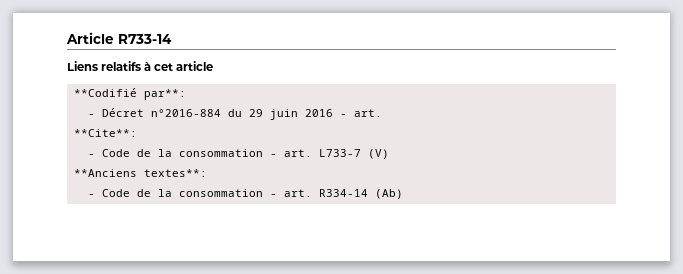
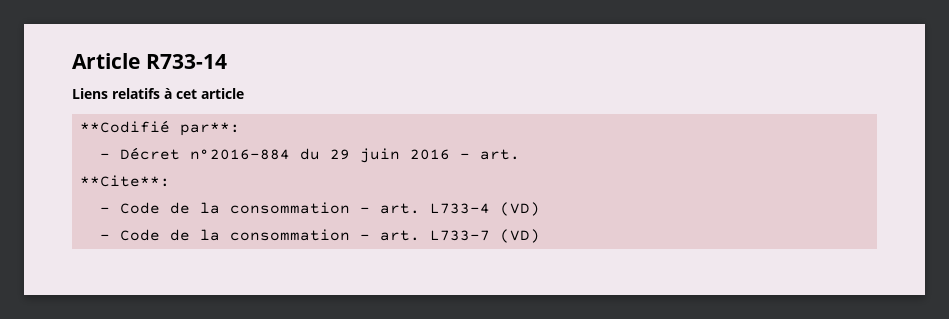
[318,149,389,159] [73,169,207,177] [87,189,403,199] L733-7 (V) // **Anciens textes**: // - Code de la consommation - art. R334-14 (Ab) -> [430,202,541,216] [100,229,541,243] L733-4 (VD) // - Code de la consommation - art. L733-7 (VD)

